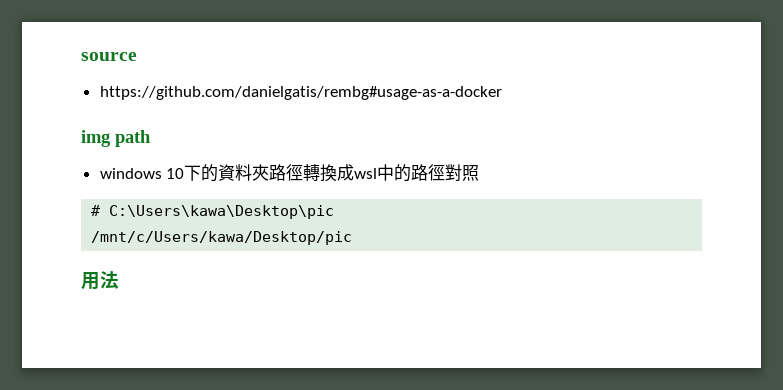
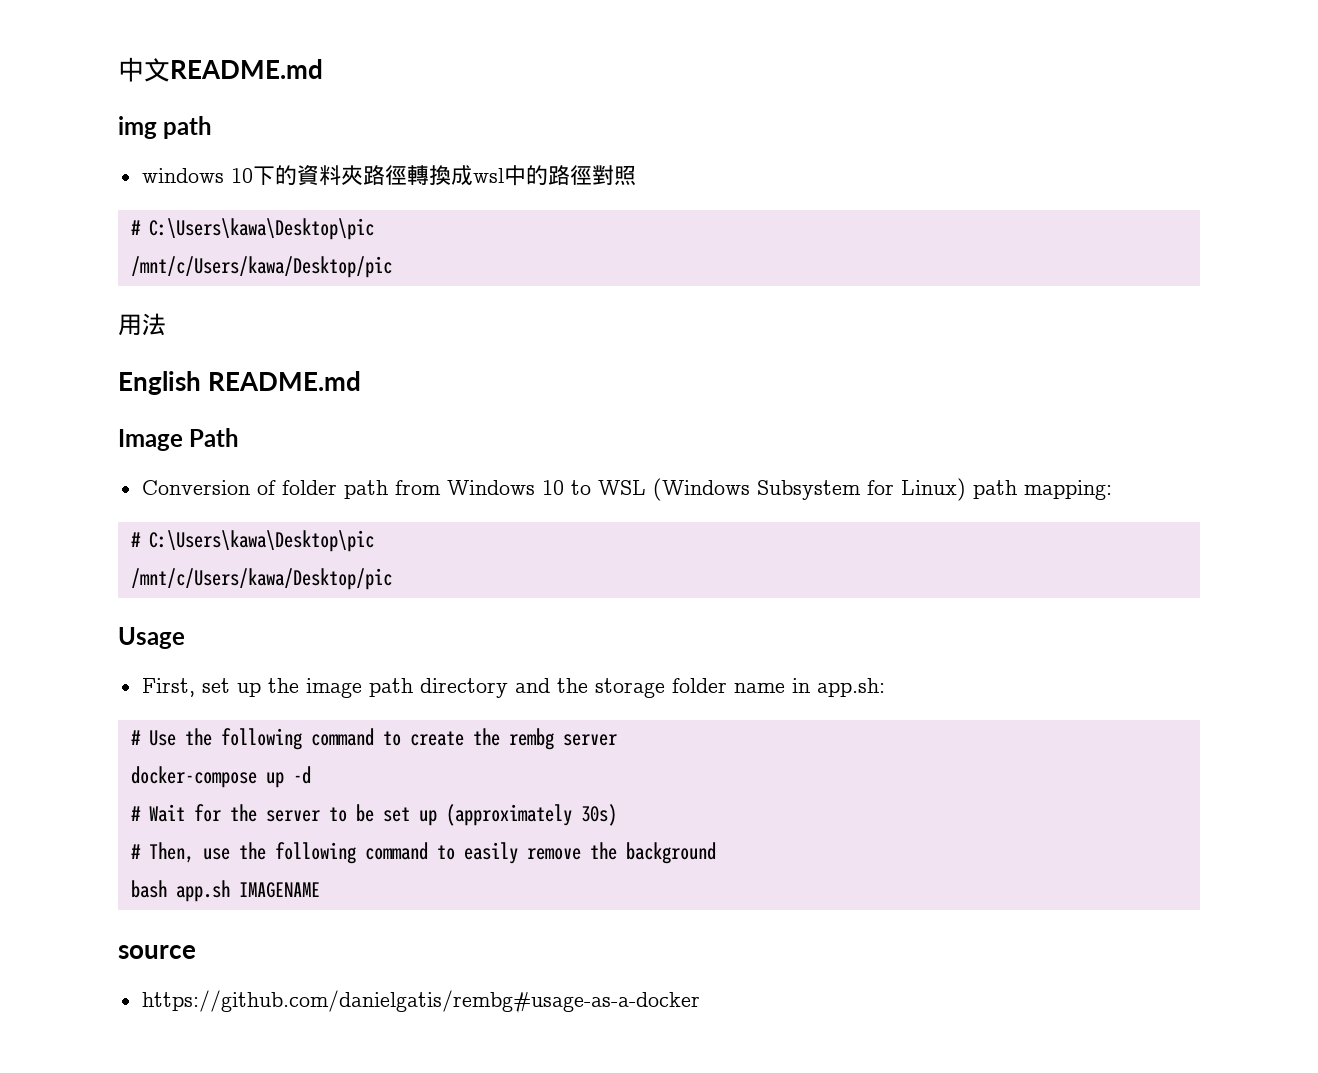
[81,52,137,61] [99,86,502,100] source // https://github.com/danielgatis/rembg#usage-as-a-docker -> [118,57,323,82] 中文README.md
(119, 280) none -> [118,371,362,395] [118,428,240,451] [141,478,1112,501] [130,530,374,552] [130,568,392,590] [118,627,185,649] [141,678,885,698] [130,728,617,750] [130,766,311,788] [130,804,617,826] [130,842,716,864] [130,880,320,902] [118,945,196,959] [141,990,700,1014] // English README.md // Image Path // Conversion of folder path from Windows 10 to WSL (Windows Subsystem for Linux) path mapping: // # C:\Users\kawa\Desktop\pic // /mnt/c/Users/kawa/Desktop/pic // Usage // First, set up the image path directory and the storage folder name in app.sh: // # Use the following command to create the rembg server // docker-compose up -d // # Wait for the server to be set up (approximately 30s) // # Then, use the following command to easily remove the background // bash app.sh IMAGENAME // source // https://github.com/danielgatis/rembg#usage-as-a-docker

